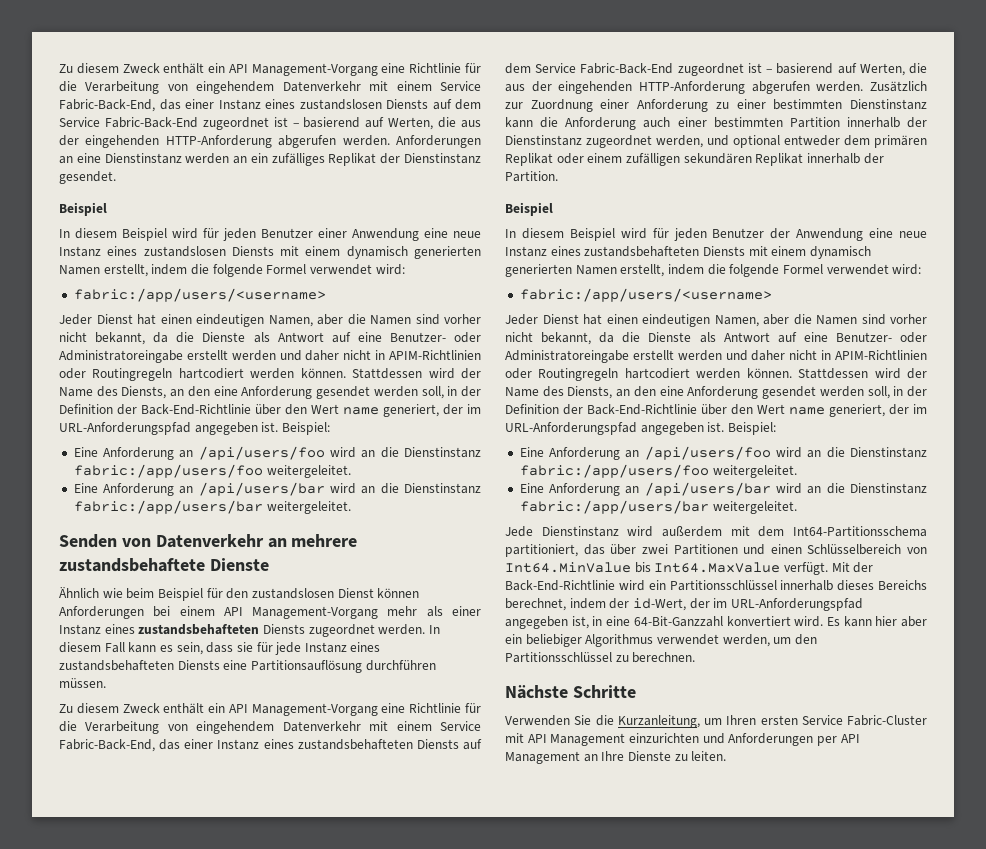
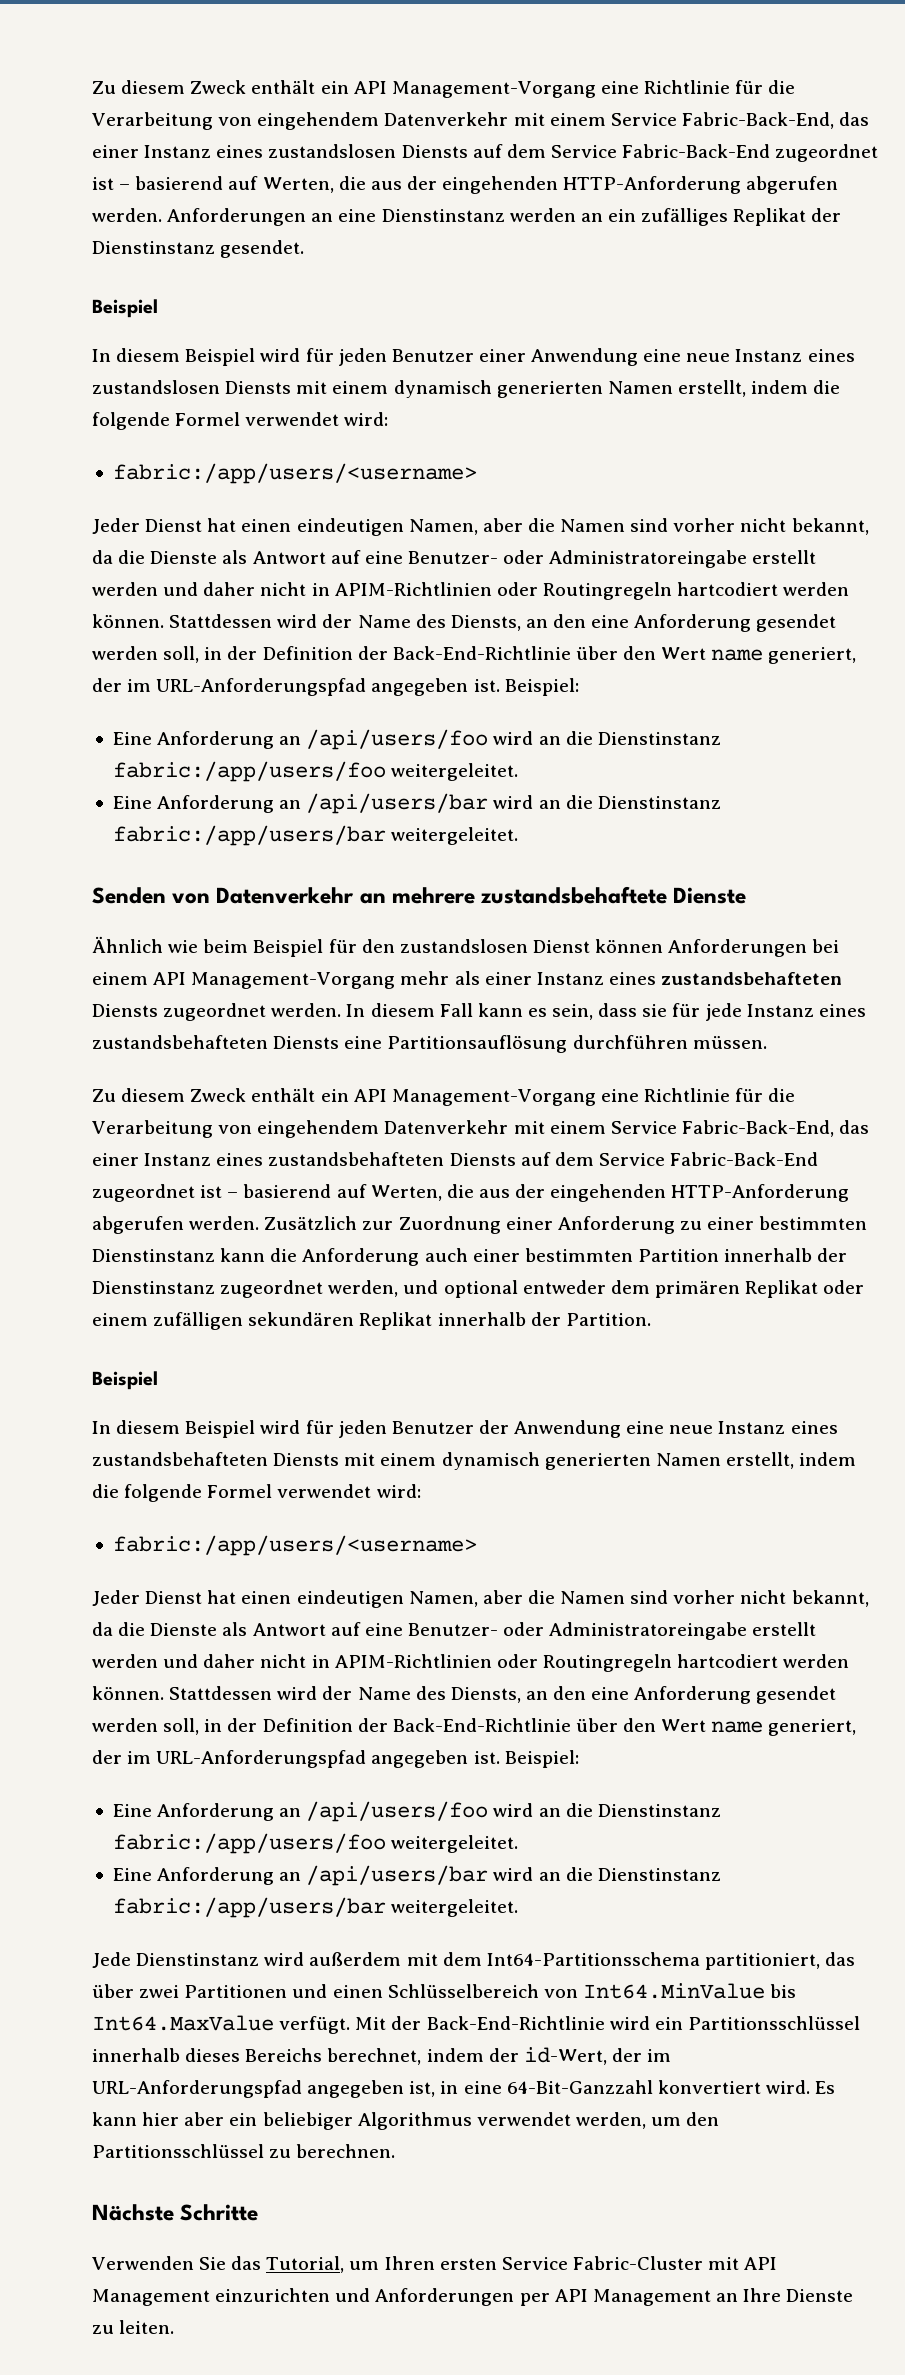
[595,715,700,728] die Kurzanleitung, -> [231,2256,345,2273] das Tutorial,

